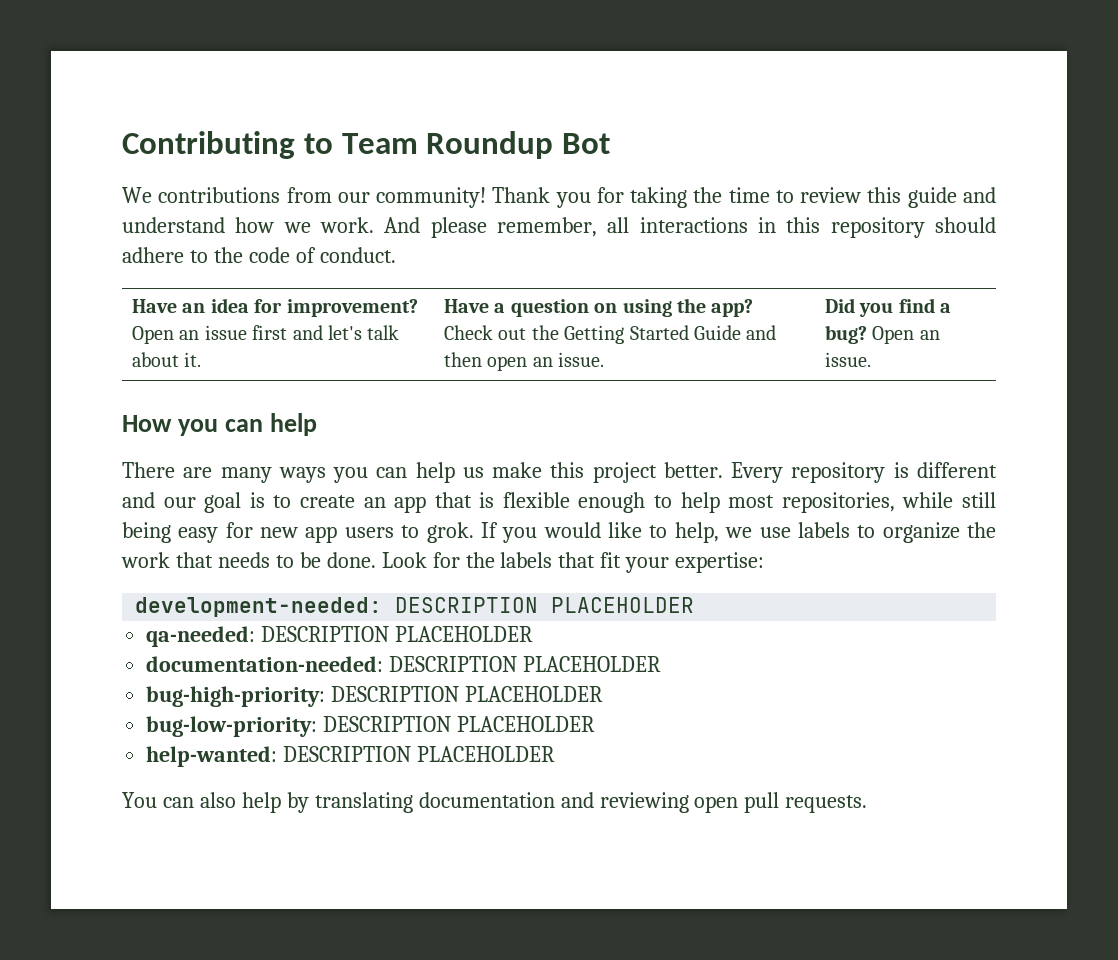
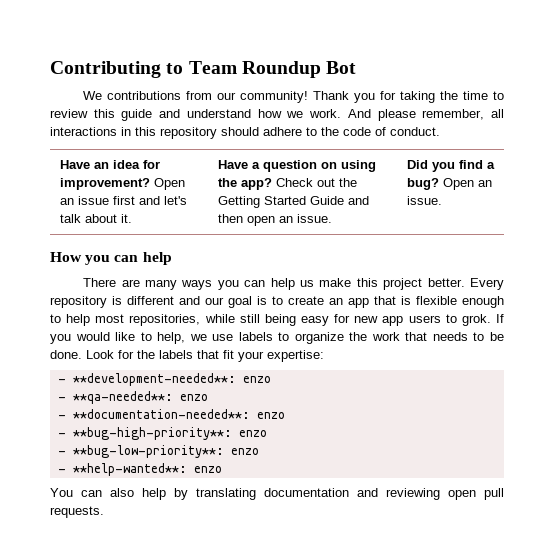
[135,597,695,617] [146,626,534,647] [146,656,662,672] [146,686,604,707] [146,716,596,737] [146,746,556,767] development-needed: DESCRIPTION PLACEHOLDER // qa-needed: DESCRIPTION PLACEHOLDER // documentation-needed: DESCRIPTION PLACEHOLDER // bug-high-priority: DESCRIPTION PLACEHOLDER // bug-low-priority: DESCRIPTION PLACEHOLDER // help-wanted: DESCRIPTION PLACEHOLDER -> [57,373,271,386] [57,391,208,404] [57,409,285,419] [57,427,267,440] [57,445,259,458] [57,463,222,476] - **development-needed**: enzo // - **qa-needed**: enzo // - **documentation-needed**: enzo // - **bug-high-priority**: enzo // - **bug-low-priority**: enzo // - **help-wanted**: enzo

